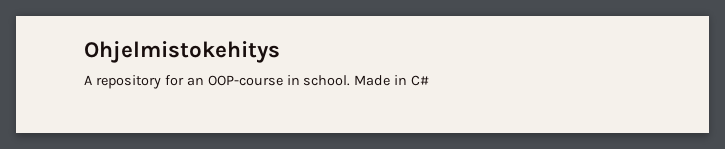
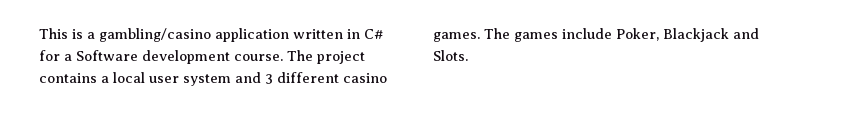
[84,41,280,63] [84,75,430,89] Ohjelmistokehitys // A repository for an OOP-course in school. Made in C# -> [39,28,383,42] [39,50,365,64] [39,72,387,86] [433,28,759,42] [433,50,468,61] This is a gambling/casino application written in C# for a Software development course. The project contains a local user system and 3 different casino games. The games include Poker, Blackjack and Slots.

